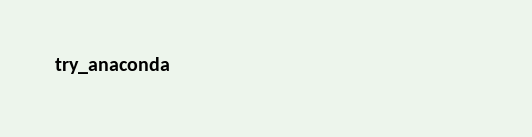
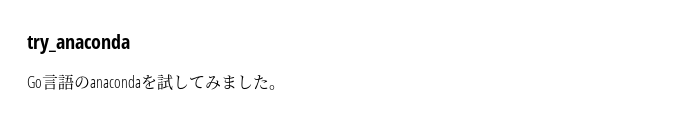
(170, 65) none -> [27,74,285,91] // Go言語のanacondaを試してみました。

